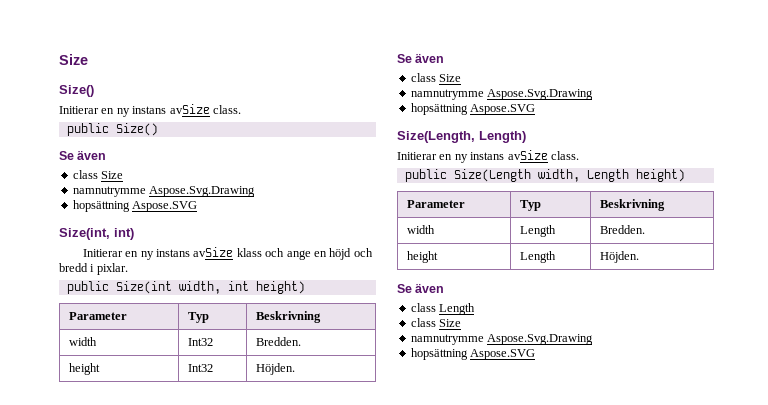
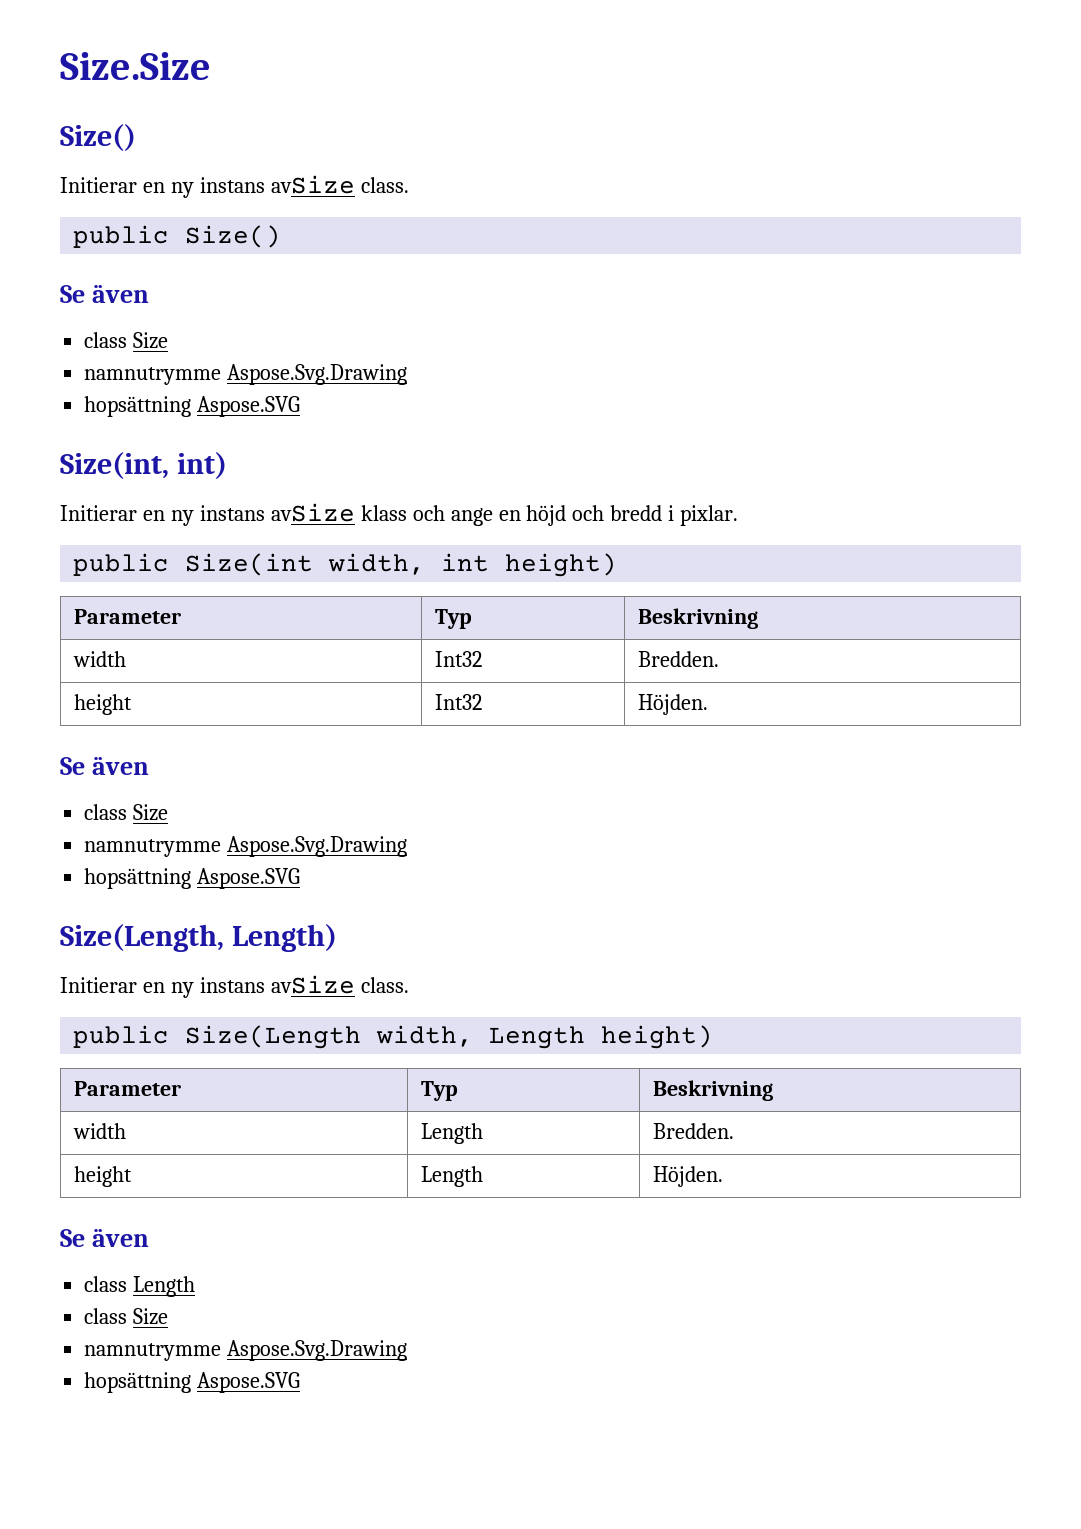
[59,54,88,65] Size -> [60,52,211,80] Size.Size

